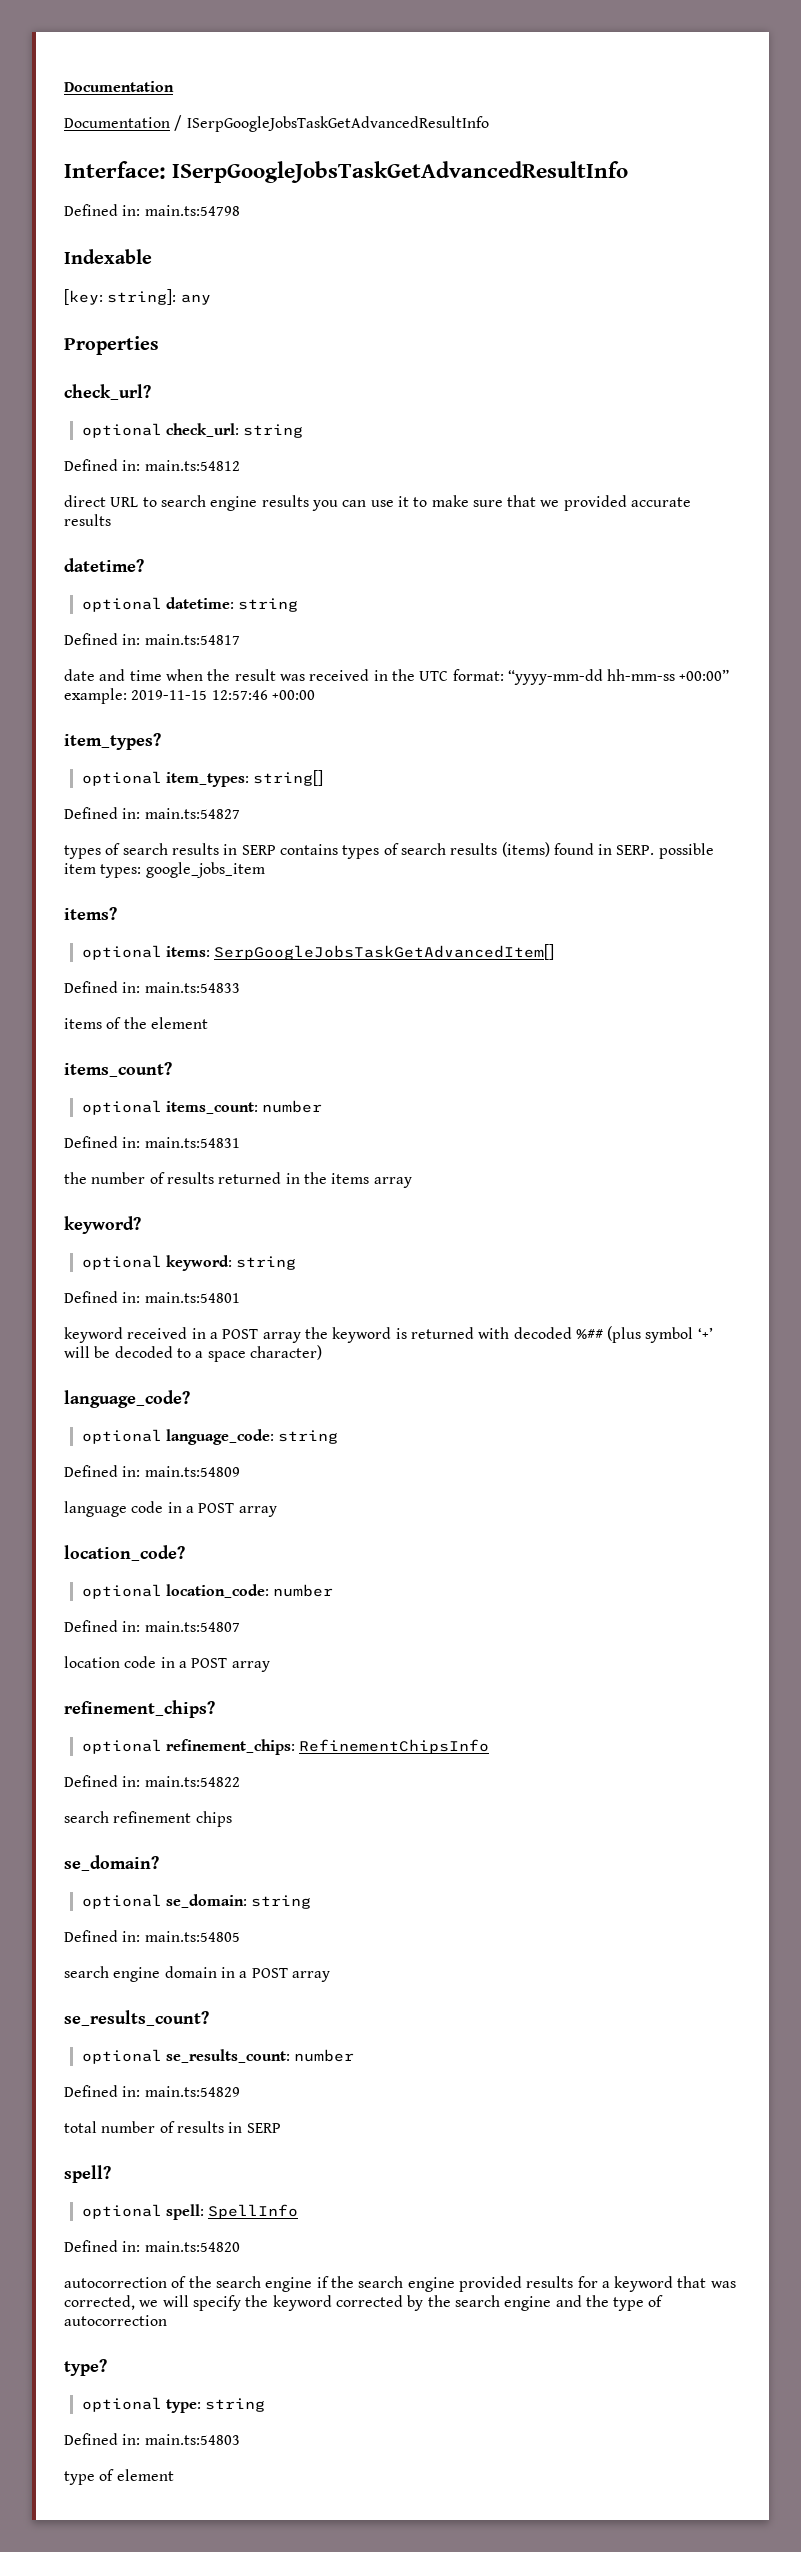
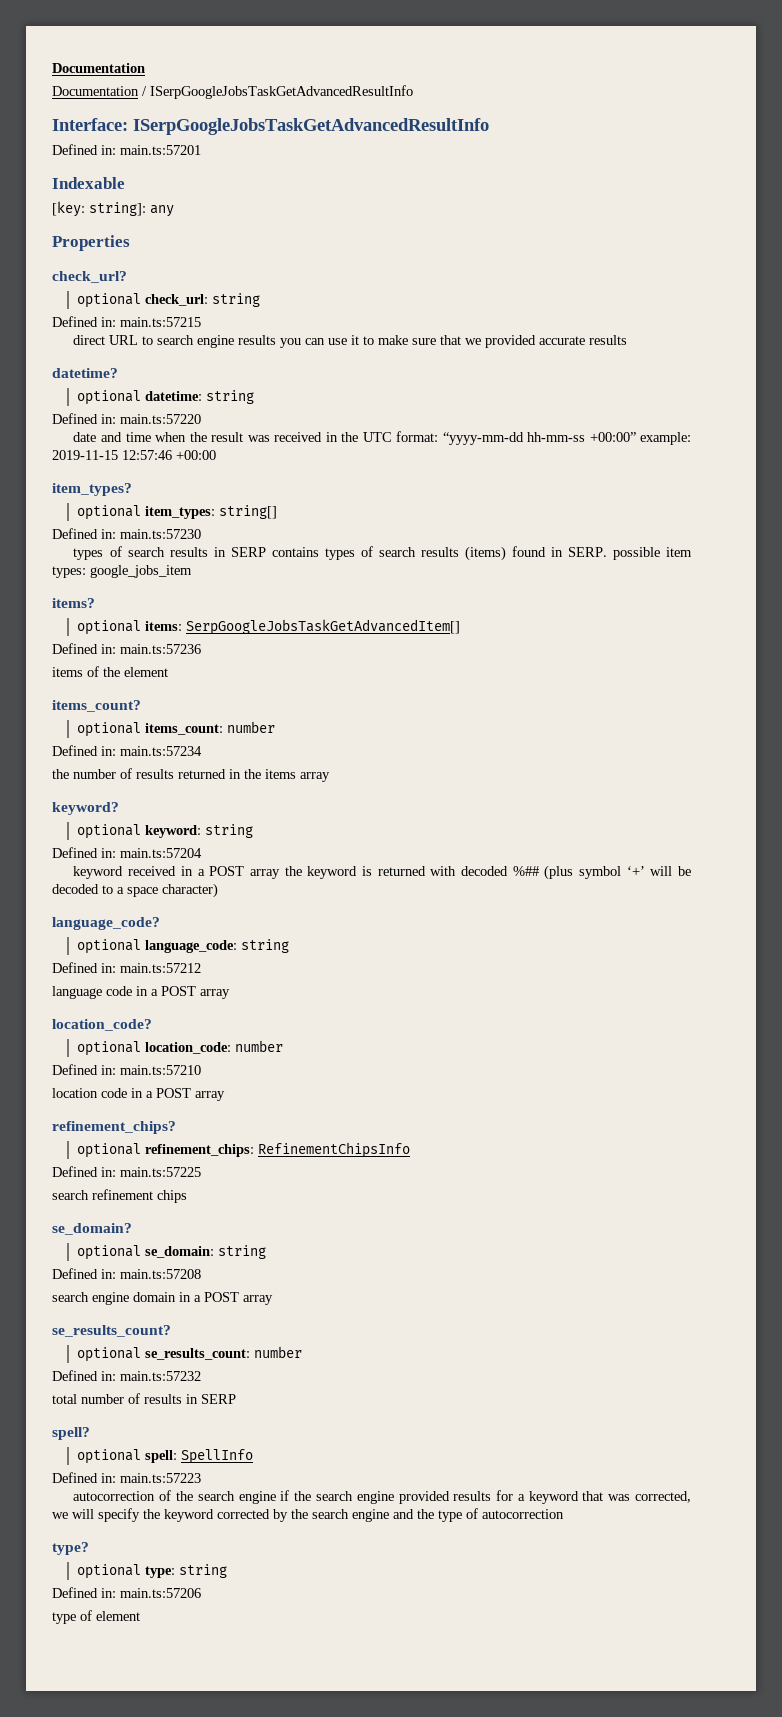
[144,205,240,216] main.ts:54798 -> [120,145,201,155] main.ts:57201
[144,460,240,471] main.ts:54812 -> [120,317,201,327] main.ts:57215
[144,634,240,645] main.ts:54817 -> [120,414,201,424] main.ts:57220
[144,808,240,819] main.ts:54827 -> [120,529,201,539] main.ts:57230
[144,982,240,993] main.ts:54833 -> [120,644,201,654] main.ts:57236
[144,1137,240,1148] main.ts:54831 -> [120,746,202,756] main.ts:57234
[144,1292,240,1303] main.ts:54801 -> [120,848,202,858] main.ts:57204
[144,1466,240,1477] main.ts:54809 -> [120,963,201,973] main.ts:57212
[144,1621,240,1632] main.ts:54807 -> [120,1065,201,1075] main.ts:57210
[144,1776,240,1787] main.ts:54822 -> [120,1167,201,1177] main.ts:57225
[144,1931,240,1942] main.ts:54805 -> [120,1269,201,1279] main.ts:57208
[144,2086,240,2097] main.ts:54829 -> [120,1371,201,1381] main.ts:57232
[144,2241,240,2252] main.ts:54820 -> [120,1473,201,1483] main.ts:57223
[144,2434,240,2445] main.ts:54803 -> [120,1588,201,1598] main.ts:57206

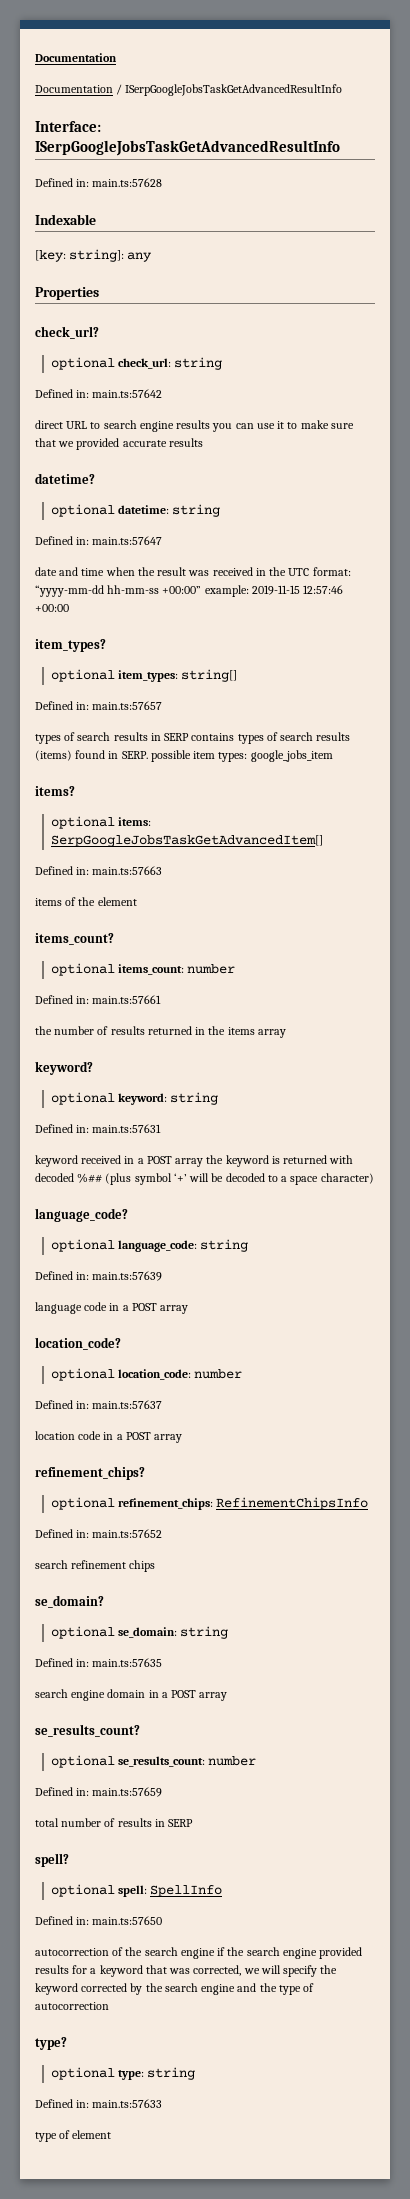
[120,145,201,155] main.ts:57201 -> [92,178,163,187] main.ts:57628
[120,317,201,327] main.ts:57215 -> [92,389,163,398] main.ts:57642
[120,414,201,424] main.ts:57220 -> [92,536,163,545] main.ts:57647
[120,529,201,539] main.ts:57230 -> [92,701,163,710] main.ts:57657
[120,644,201,654] main.ts:57236 -> [92,866,163,875] main.ts:57663
[120,746,202,756] main.ts:57234 -> [92,995,162,1004] main.ts:57661
[120,848,202,858] main.ts:57204 -> [92,1124,162,1133] main.ts:57631
[120,963,201,973] main.ts:57212 -> [92,1271,163,1281] main.ts:57639
[120,1065,201,1075] main.ts:57210 -> [92,1400,163,1409] main.ts:57637
[120,1167,201,1177] main.ts:57225 -> [92,1529,163,1538] main.ts:57652
[120,1269,201,1279] main.ts:57208 -> [92,1658,163,1667] main.ts:57635
[120,1371,201,1381] main.ts:57232 -> [92,1787,163,1797] main.ts:57659
[120,1473,201,1483] main.ts:57223 -> [92,1916,163,1925] main.ts:57650
[120,1588,201,1598] main.ts:57206 -> [92,2099,163,2108] main.ts:57633

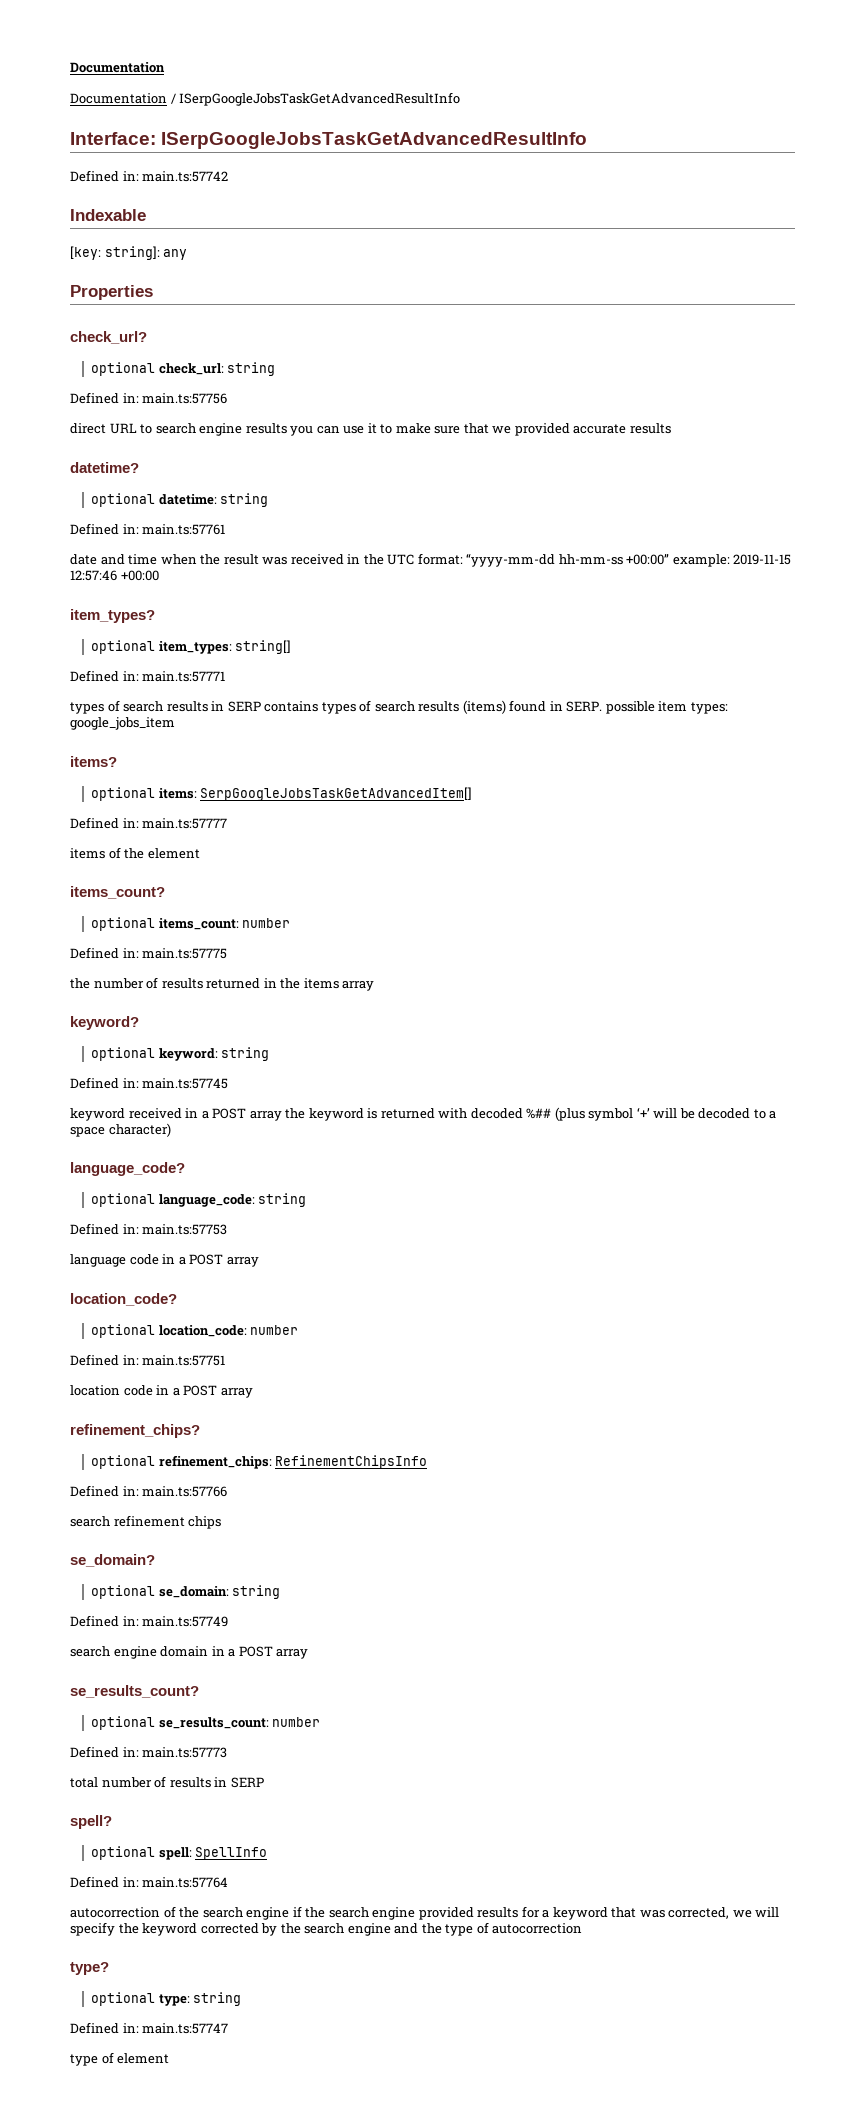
[92,178,163,187] main.ts:57628 -> [142,171,229,182] main.ts:57742
[92,389,163,398] main.ts:57642 -> [142,393,228,404] main.ts:57756
[92,536,163,545] main.ts:57647 -> [142,524,226,535] main.ts:57761
[92,701,163,710] main.ts:57657 -> [142,671,226,682] main.ts:57771
[92,866,163,875] main.ts:57663 -> [142,818,228,829] main.ts:57777
[92,995,162,1004] main.ts:57661 -> [142,948,228,959] main.ts:57775
[92,1124,162,1133] main.ts:57631 -> [142,1078,229,1089] main.ts:57745
[92,1271,163,1281] main.ts:57639 -> [142,1224,228,1235] main.ts:57753
[92,1400,163,1409] main.ts:57637 -> [142,1355,226,1366] main.ts:57751
[92,1529,163,1538] main.ts:57652 -> [142,1486,228,1497] main.ts:57766
[92,1658,163,1667] main.ts:57635 -> [142,1616,229,1627] main.ts:57749
[92,1787,163,1797] main.ts:57659 -> [142,1747,228,1758] main.ts:57773
[92,1916,163,1925] main.ts:57650 -> [142,1877,229,1888] main.ts:57764
[92,2099,163,2108] main.ts:57633 -> [142,2023,229,2034] main.ts:57747

